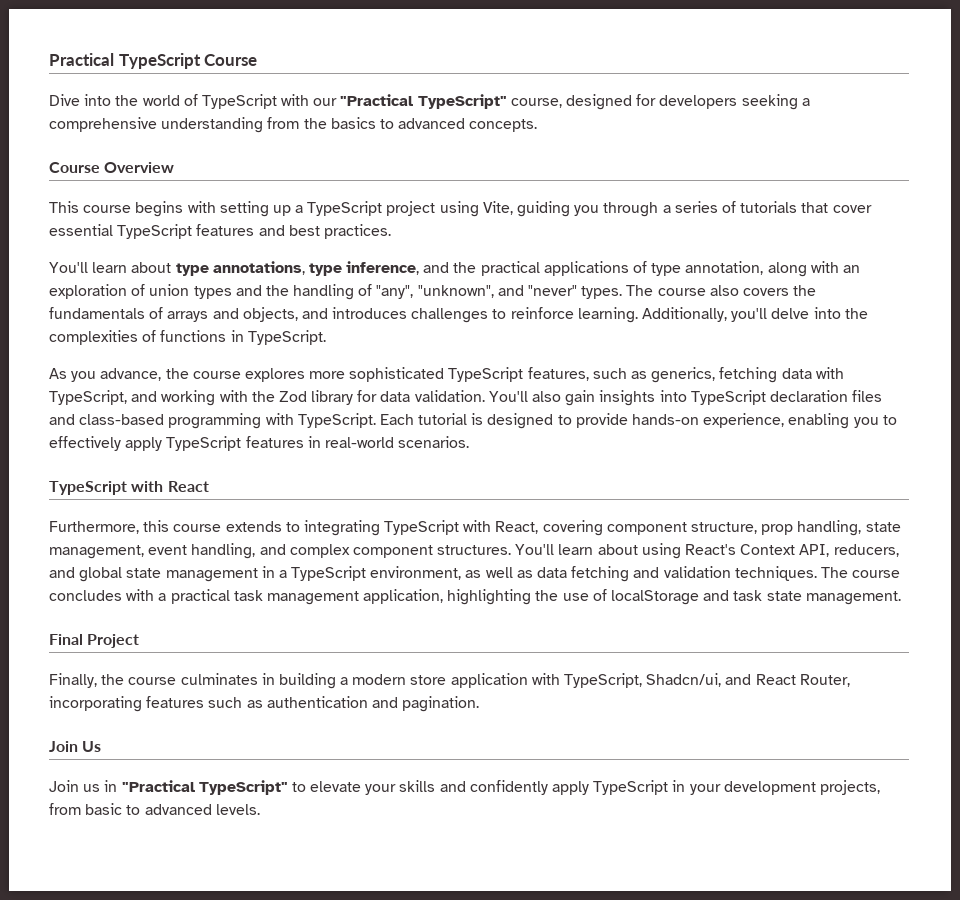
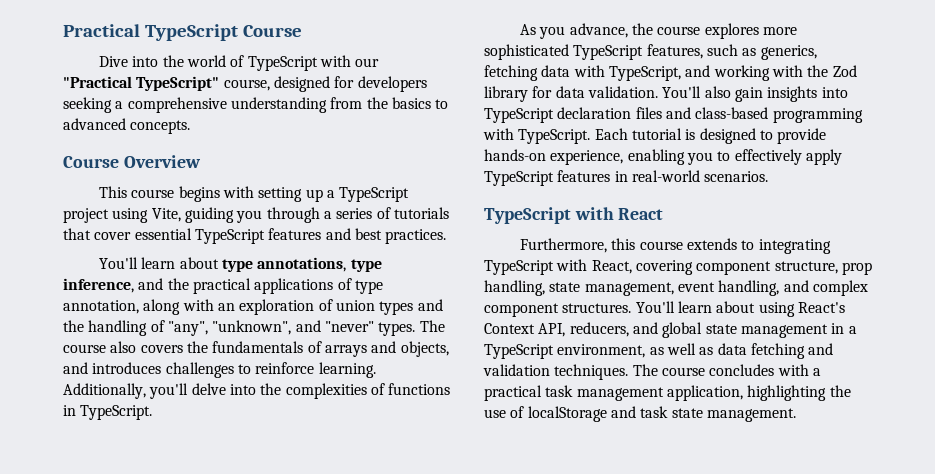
[49,634,140,648] [49,673,850,689] [49,696,480,712] [49,741,102,752] [49,780,880,795] [49,803,260,815] // Final Project // Finally, the course culminates in building a modern store application with TypeScript, Shadcn/ui, and React Router, incorporating features such as authentication and pagination. // Join Us // Join us in "Practical TypeScript" to elevate your skills and confidently apply TypeScript in your development projects, from basic to advanced levels. -> (796, 415) none

